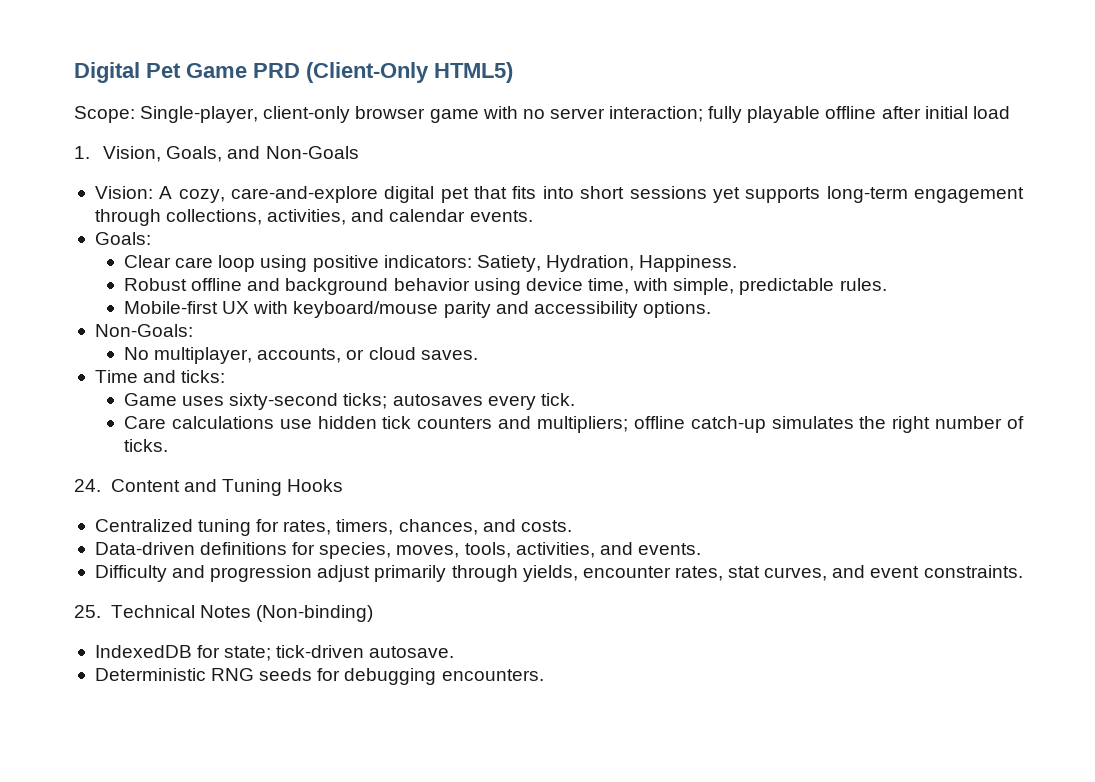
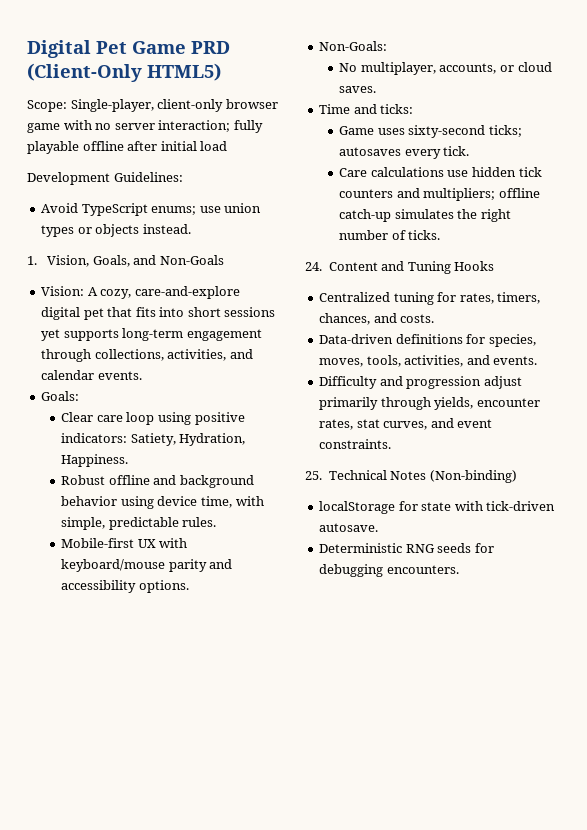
(1010, 112) none -> [27,172,183,185] [41,203,262,216] [41,224,191,237] // Development Guidelines: // Avoid TypeScript enums; use union types or objects instead.
[94,645,272,661] IndexedDB for state; -> [319,501,483,514] localStorage for state with

